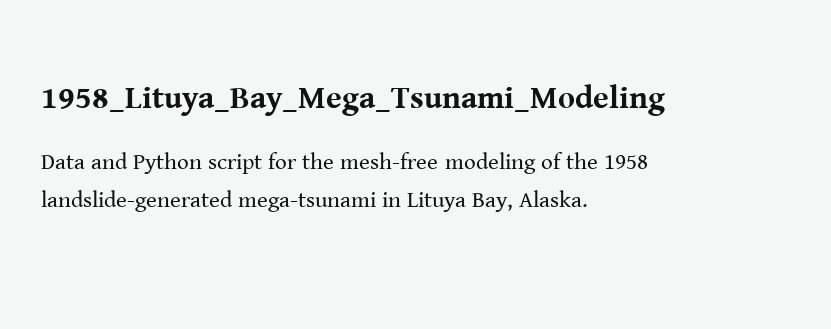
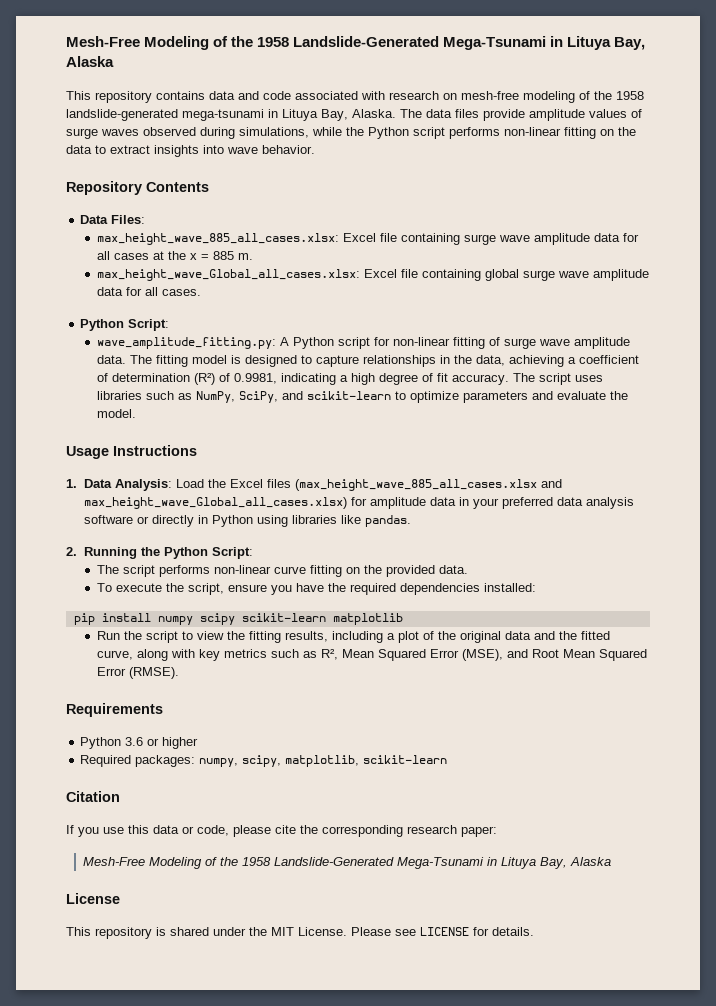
[41,84,665,116] [41,152,335,174] 1958_Lituya_Bay_Mega_Tsunami_Modeling // Data and Python script for the -> [66,36,646,50] [66,56,114,67] [66,91,457,103] Mesh-Free Modeling of the 1958 Landslide-Generated Mega-Tsunami in Lituya Bay, Alaska // This repository contains data and code associated with research on
(589, 198) none -> [400,109,642,121] [66,127,636,139] [66,145,315,157] [66,181,209,195] [80,215,146,224] [97,233,640,245] [97,251,254,260] [97,269,650,281] [97,287,202,296] [80,319,170,331] [97,337,631,349] [97,355,640,367] [97,373,604,385] [97,391,629,403] [97,409,137,418] [66,445,197,459] [66,479,562,491] [83,497,634,509] [83,515,411,527] [66,547,253,559] [97,565,469,577] [97,583,537,595] [73,613,403,625] [97,631,611,643] [97,649,648,661] [97,667,180,679] [66,703,163,717] [80,737,199,749] [80,755,448,767] [66,791,120,802] [66,825,497,837] [82,857,611,869] [66,893,120,904] [66,927,534,939] The data files provide amplitude values of surge waves observed during simulations, while the Python script performs non-linear fitting on the data to extract insights into wave behavior. // Repository Contents // Data Files: // max_height_wave_885_all_cases.xlsx: Excel file containing surge wave amplitude data for all cases at the x = 885 m. // max_height_wave_Global_all_cases.xlsx: Excel file containing global surge wave amplitude data for all cases. // Python Script: // wave_amplitude_fitting.py: A Python script for non-linear fitting of surge wave amplitude data. The fitting model is designed to capture relationships in the data, achieving a coefficient of determination (R²) of 0.9981, indicating a high degree of fit accuracy. The script uses libraries such as NumPy, SciPy, and scikit-learn to optimize parameters and evaluate the model. // Usage Instructions // 1. Data Analysis: Load the Excel files (max_height_wave_885_all_cases.xlsx and max_height_wave_Global_all_cases.xlsx) for amplitude data in your preferred data analysis software or directly in Python using libraries like pandas. // 2. Running the Python Script: // The script performs non-linear curve fitting on the provided data. // To execute the script, ensure you have the required dependencies installed: // pip install numpy scipy scikit-learn matplotlib // Run the script to view the fitting results, including a plot of the original data and the fitted curve, along with key metrics such as R², Mean Squared Error (MSE), and Root Mean Squared Error (RMSE). // Requirements // Python 3.6 or higher // Required packages: numpy, scipy, matplotlib, scikit-learn // Citation // If you use this data or code, please cite the corresponding research paper: // Mesh-Free Modeling of the 1958 Landslide-Generated Mega-Tsunami in Lituya Bay, Alaska // License // This repository is shared under the MIT License. Please see LICENSE for details.

